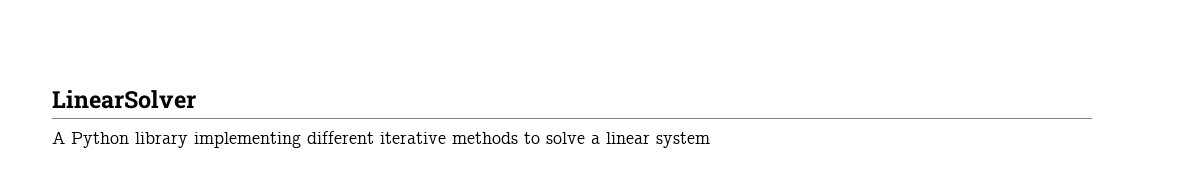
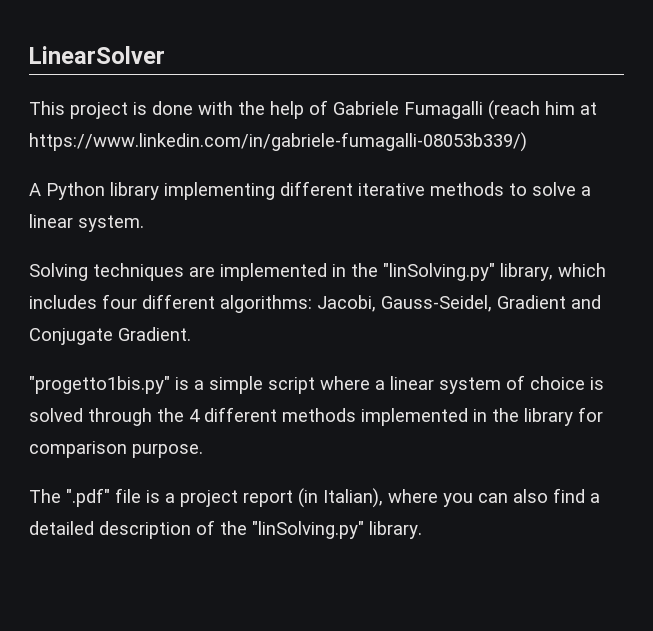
(196, 99) none -> [29,100,597,120] [29,132,527,152] // This project is done with the help of Gabriele Fumagalli (reach him at https://www.linkedin.com/in/gabriele-fumagalli-08053b339/)
[656,132,710,148] system -> [78,215,144,232] [29,263,606,281] [29,294,601,313] [29,327,191,345] [29,375,604,394] [29,407,603,426] [29,441,203,458] [29,488,600,508] [29,520,422,539] system. // Solving techniques are implemented in the "linSolving.py" library, which includes four different algorithms: Jacobi, Gauss-Seidel, Gradient and Conjugate Gradient. // "progetto1bis.py" is a simple script where a linear system of choice is solved through the 4 different methods implemented in the library for comparison purpose. // The ".pdf" file is a project report (in Italian), where you can also find a detailed description of the "linSolving.py" library.

